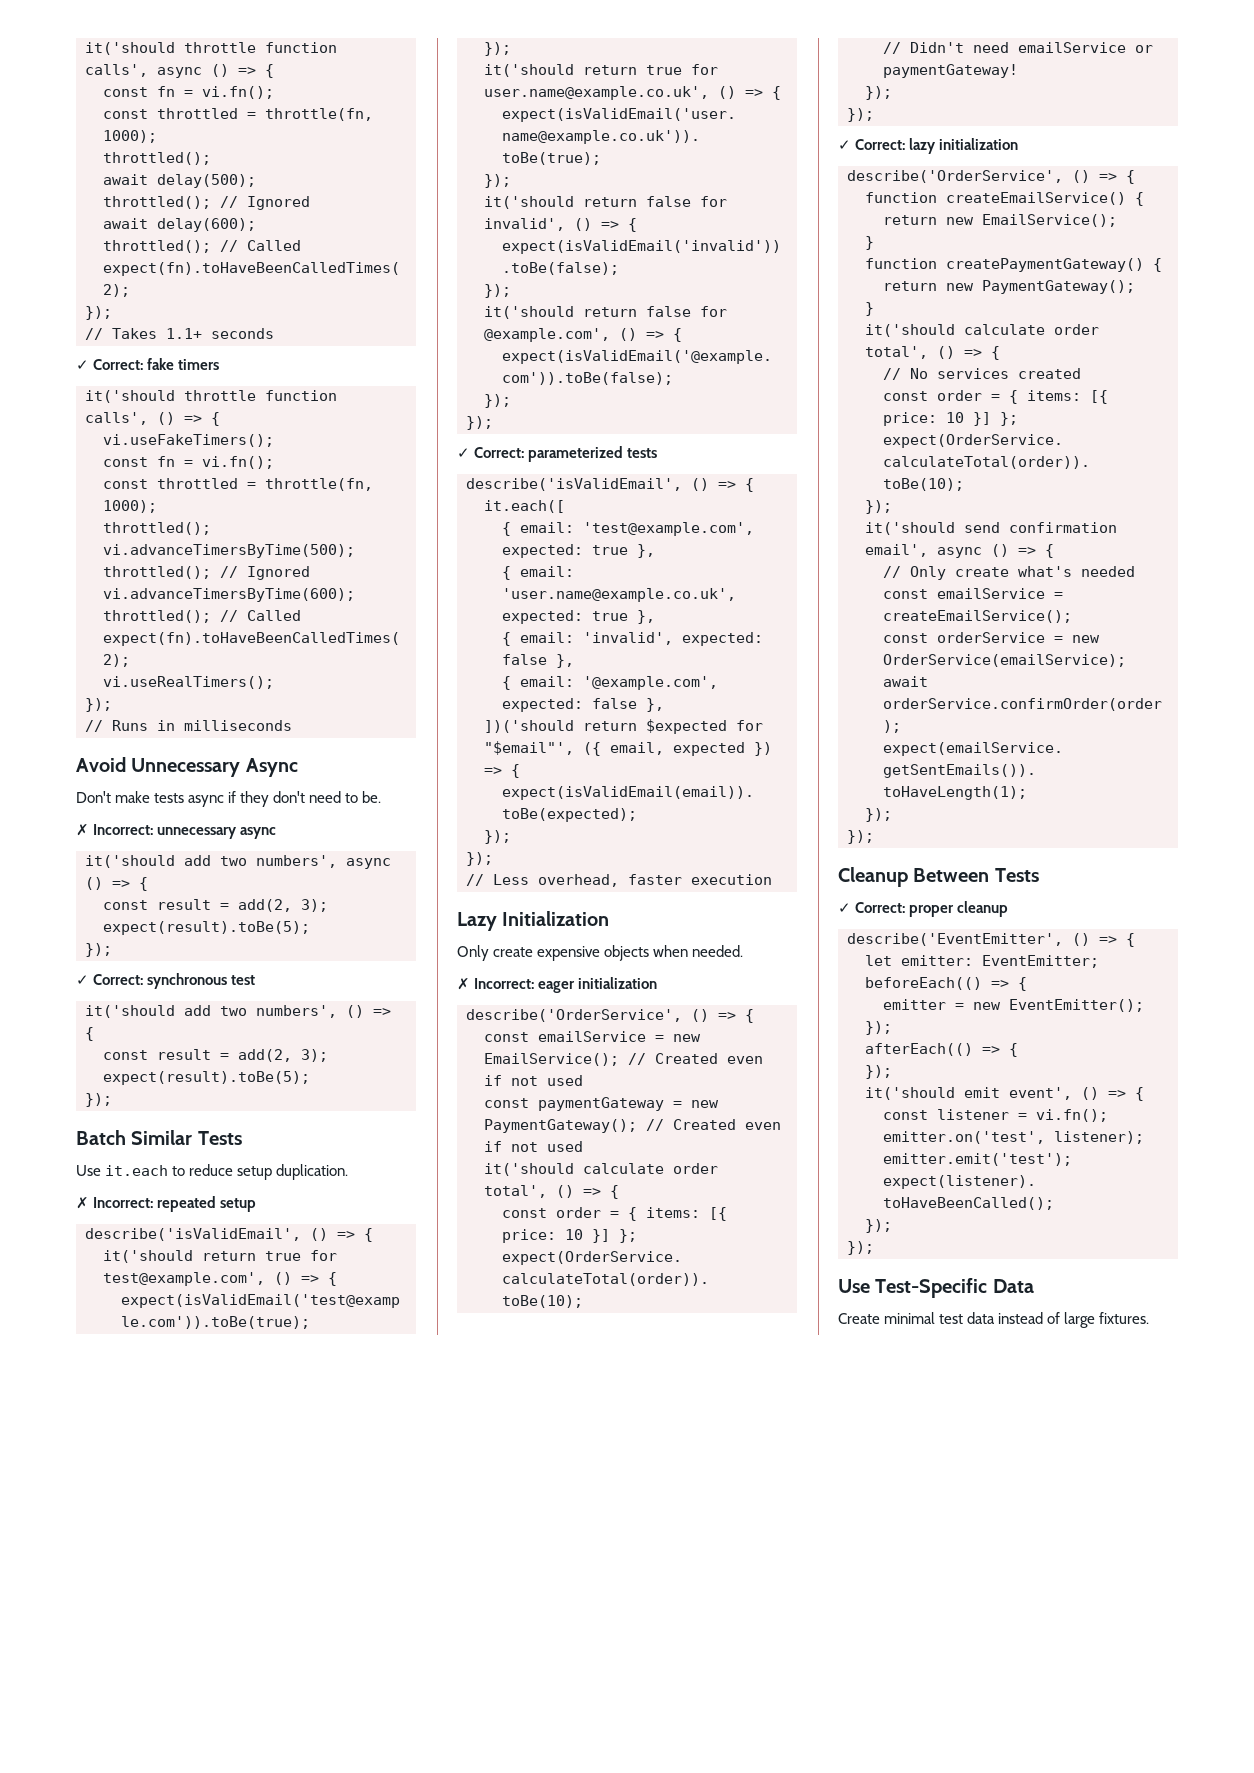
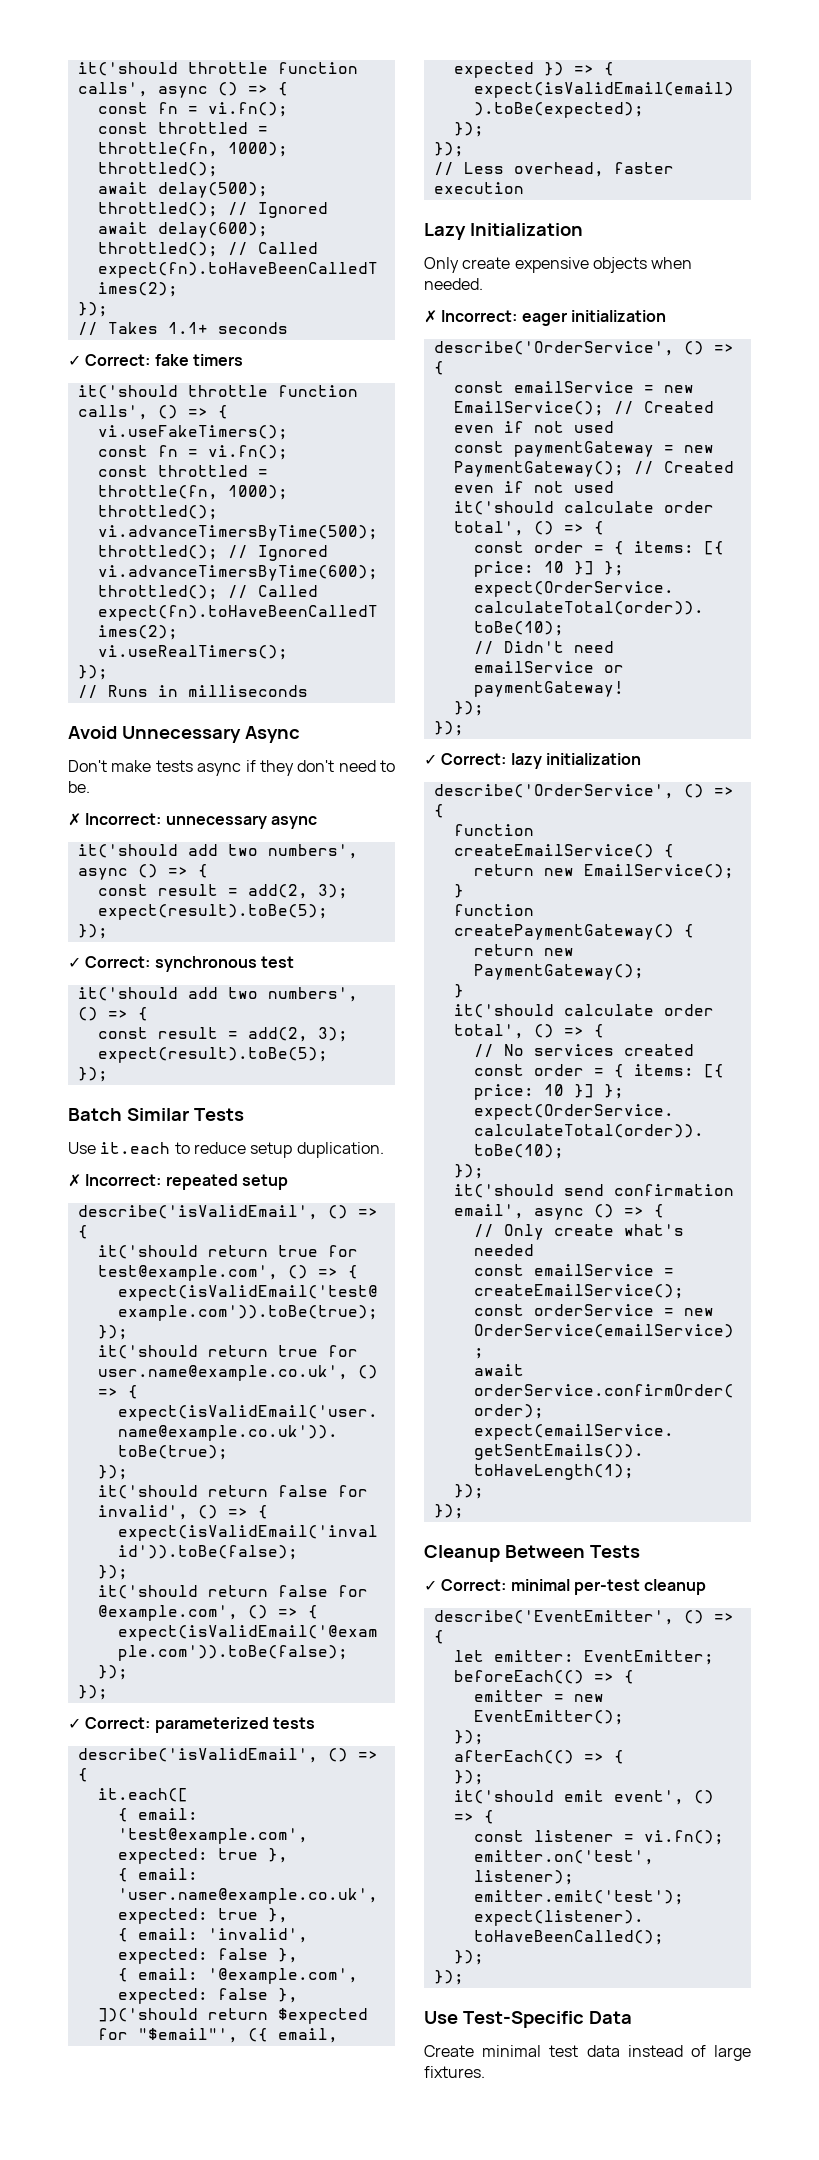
[909,905,955,917] proper -> [510,1579,640,1595] minimal per-test

